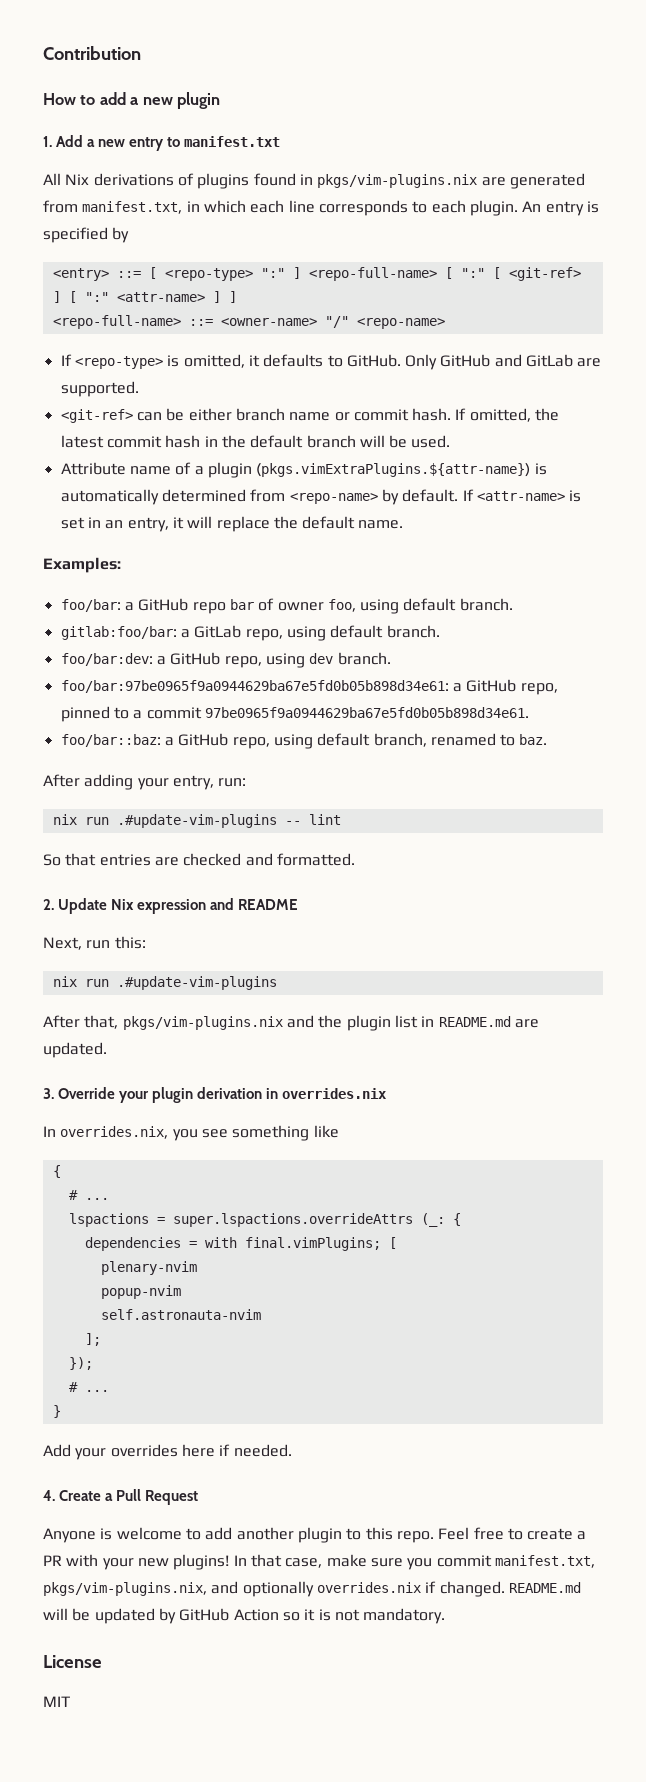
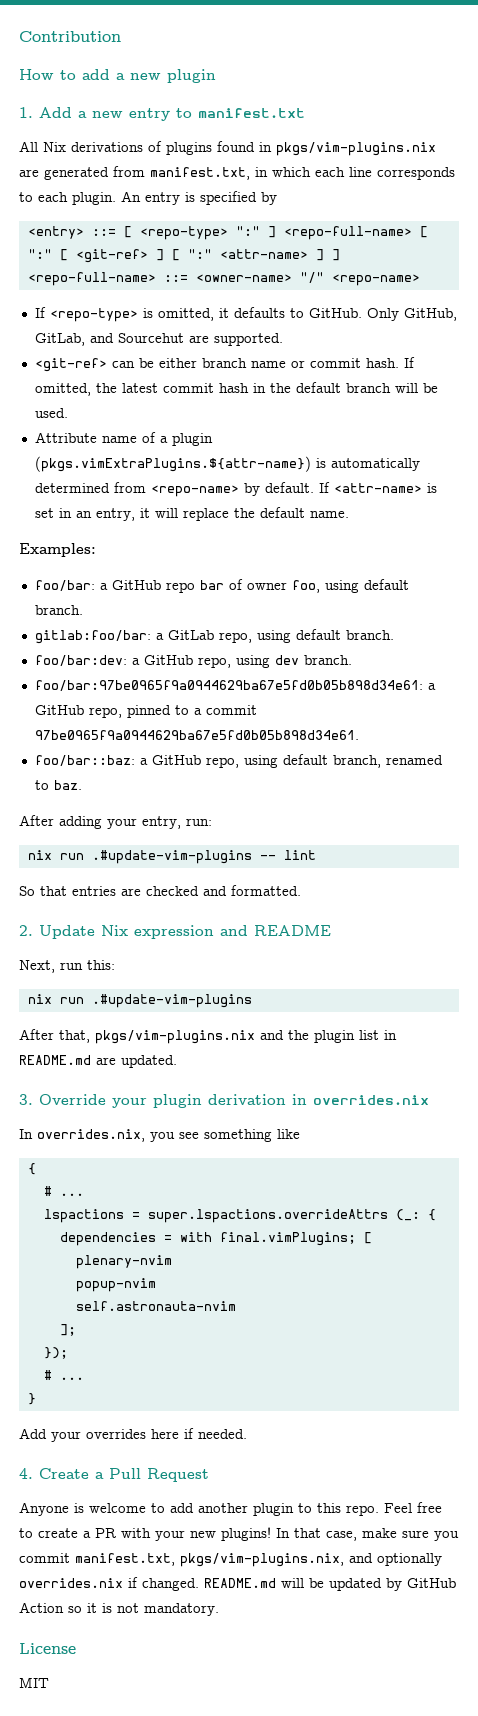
[440,354,574,367] GitHub and GitLab -> [403,308,457,321] [34,333,184,346] GitHub, GitLab, and Sourcehut

